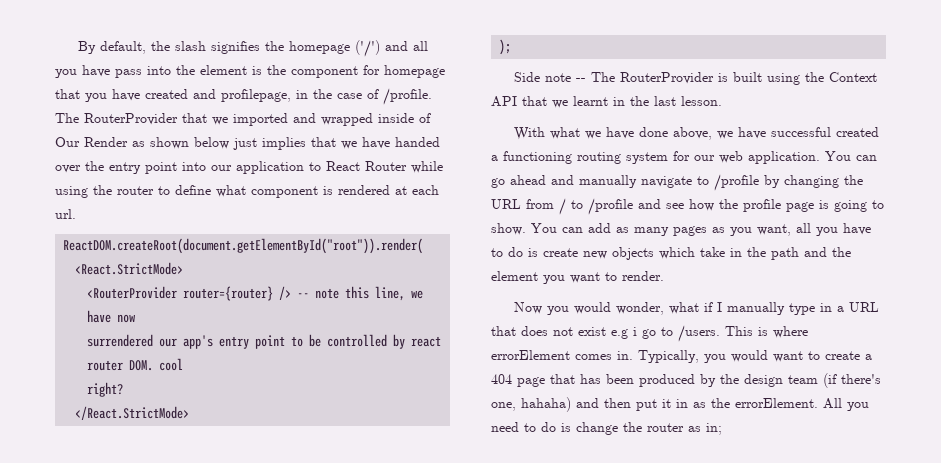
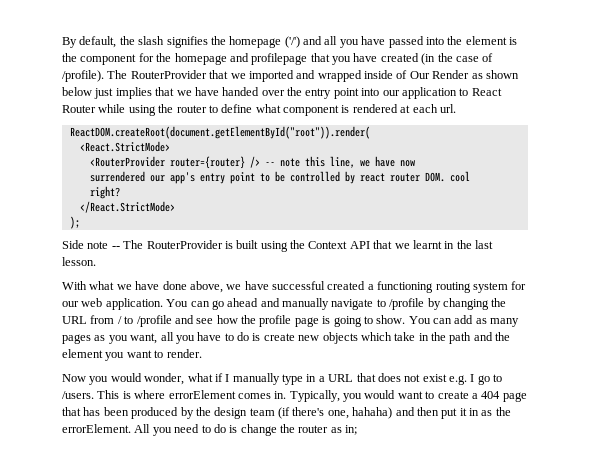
[115,69,142,78] pass -> [388,36,424,48] passed
[384,65,445,78] homepage -> [156,53,308,65] the homepage and profilepage
[193,89,308,102] and profilepage, in -> [421,53,436,65] (in
[383,88,432,105] /profile. -> [62,70,104,82] /profile).
[611,327,637,339] e.g i -> [449,374,475,385] e.g. I

